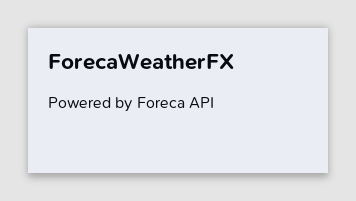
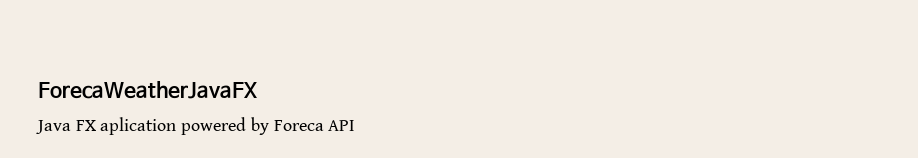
[48,53,234,70] [48,97,111,108] ForecaWeatherFX // Powered -> [38,81,257,99] [36,117,247,135] ForecaWeatherJavaFX // Java FX aplication powered

